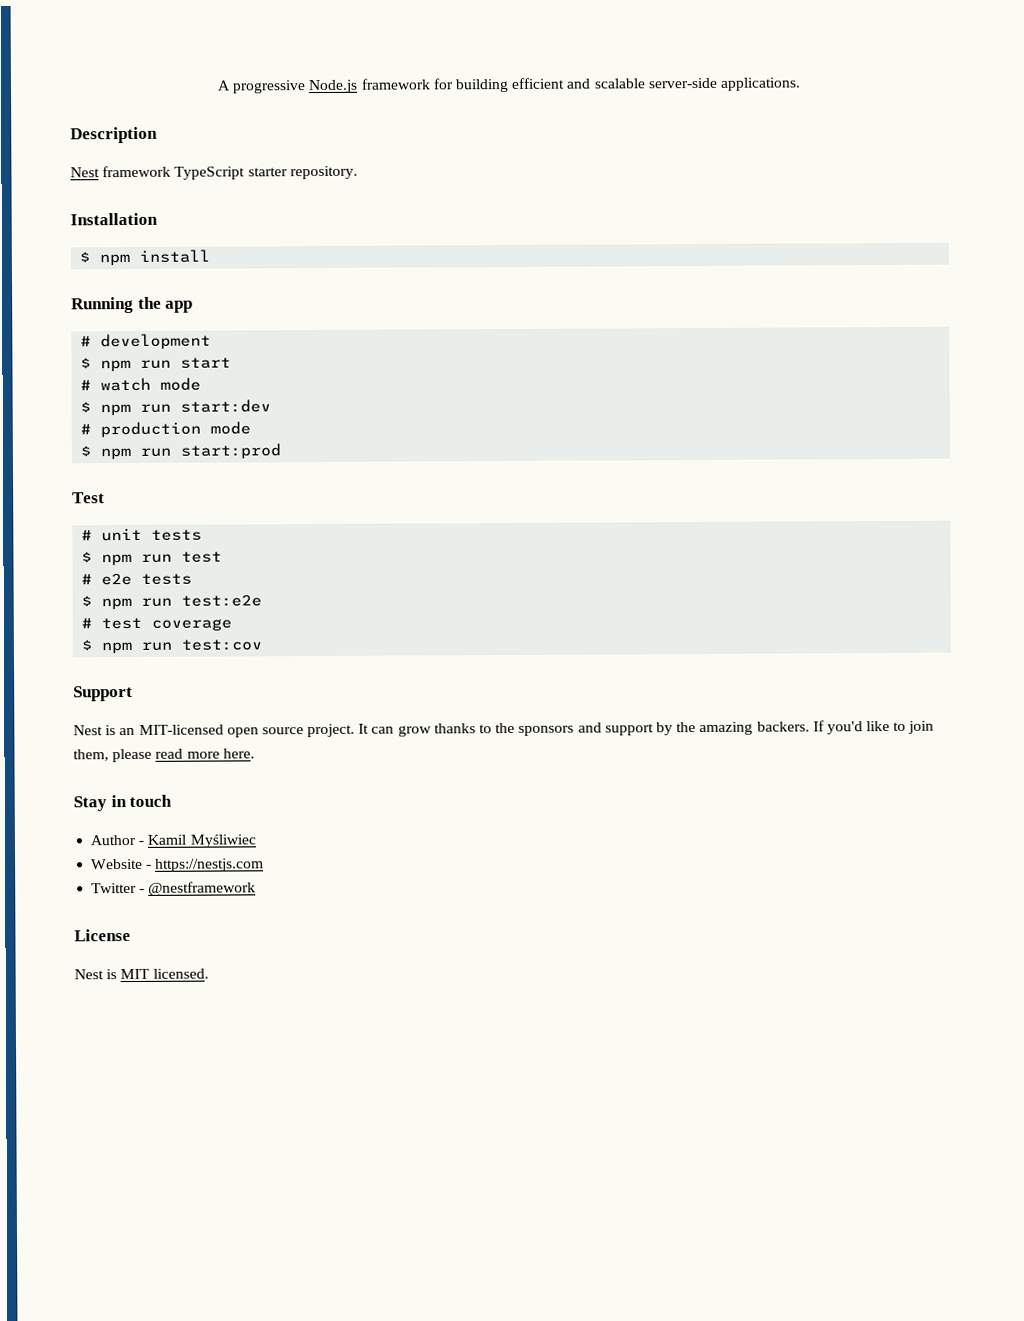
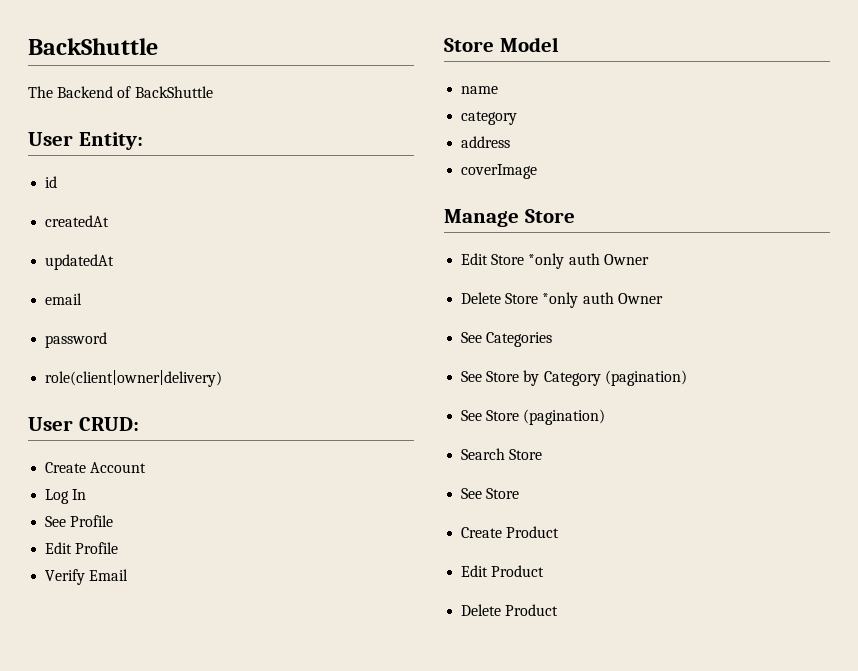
[217,77,801,94] [70,126,158,144] [70,165,358,180] [70,212,158,226] [79,249,211,266] [71,296,194,314] [80,333,212,350] [80,357,232,372] [80,377,202,392] [80,399,272,416] [80,421,252,438] [80,443,282,460] [72,492,105,504] [81,527,203,542] [81,551,223,566] [81,572,193,586] [81,594,263,610] [81,617,233,631] [81,639,263,654] [73,685,133,702] [73,720,935,738] [73,748,255,763] [73,794,173,812] [90,834,256,848] [91,858,265,872] [91,881,257,896] [74,929,131,942] [74,968,209,980] A progressive Node.js framework for building efficient and scalable server-side applications. // Description // Nest framework TypeScript starter repository. // Installation // $ npm install // Running the app // # development // $ npm run start // # watch mode // $ npm run start:dev // # production mode // $ npm run start:prod // Test // # unit tests // $ npm run test // # e2e tests // $ npm run test:e2e // # test coverage // $ npm run test:cov // Support // Nest is an MIT-licensed open source project. It can grow thanks to the sponsors and support by the amazing backers. If you'd like to join them, please read more here. // Stay in touch // Author - Kamil Myśliwiec // Website - https://nestjs.com // Twitter - @nestframework // License // Nest is MIT licensed. -> [28,38,158,55] [28,86,213,98] [28,132,143,150] [45,176,58,188] [45,215,110,227] [45,254,115,270] [45,293,83,305] [45,332,108,348] [45,370,223,387] [28,417,139,431] [45,462,147,473] [45,489,87,504] [45,515,114,527] [45,542,119,554] [45,569,129,585] [444,37,559,52] [461,86,499,94] [461,111,518,125] [461,136,511,148] [461,164,538,179] [444,209,575,227] [461,253,649,269] [461,292,663,308] [461,332,553,347] [461,370,687,386] [461,409,606,425] [461,448,543,460] [461,488,520,499] [461,526,560,538] [461,565,545,577] [461,604,559,616] BackShuttle // The Backend of BackShuttle // User Entity: // id // createdAt // updatedAt // email // password // role(client|owner|delivery) // User CRUD: // Create Account // Log In // See Profile // Edit Profile // Verify Email // Store Model // name // category // address // coverImage // Manage Store // Edit Store *only auth Owner // Delete Store *only auth Owner // See Categories // See Store by Category (pagination) // See Store (pagination) // Search Store // See Store // Create Product // Edit Product // Delete Product

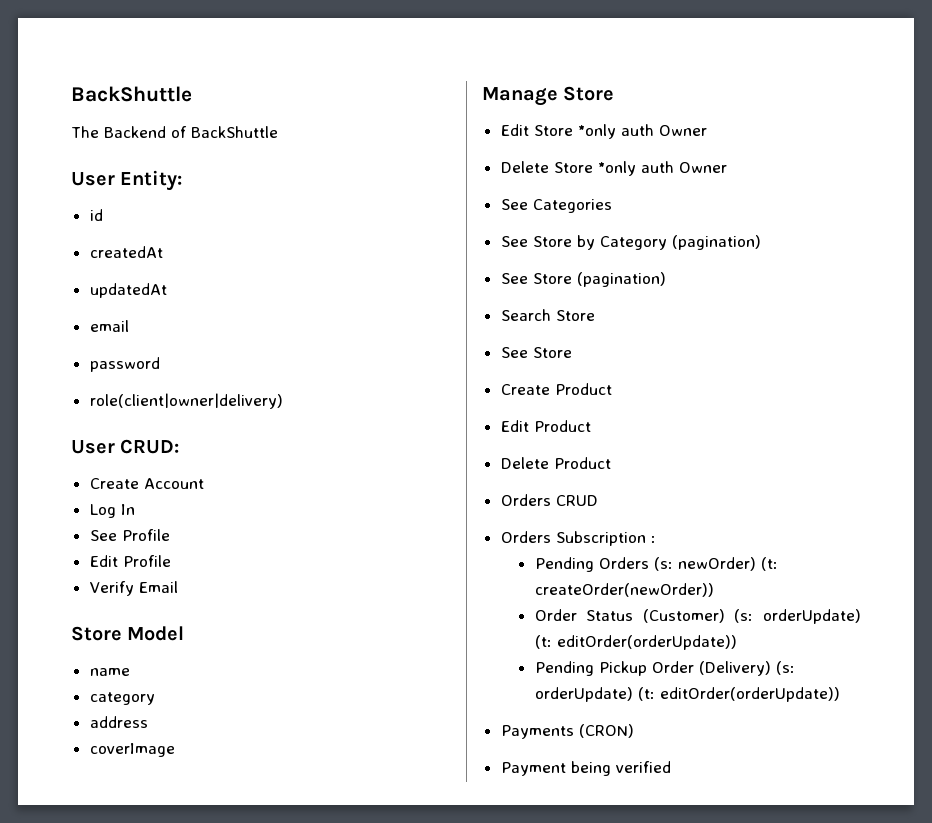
(559, 610) none -> [500,494,598,506] [500,531,656,546] [534,557,778,572] [534,583,714,597] [534,609,861,624] [534,635,737,650] [534,661,795,676] [534,687,840,702] [500,724,634,739] [500,761,671,776] // Orders CRUD // Orders Subscription : // Pending Orders (s: newOrder) (t: createOrder(newOrder)) // Order Status (Customer) (s: orderUpdate) (t: editOrder(orderUpdate)) // Pending Pickup Order (Delivery) (s: orderUpdate) (t: editOrder(orderUpdate)) // Payments (CRON) // Payment being verified

